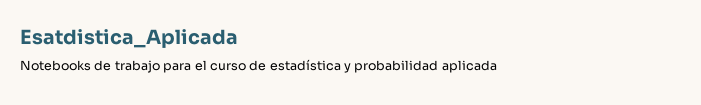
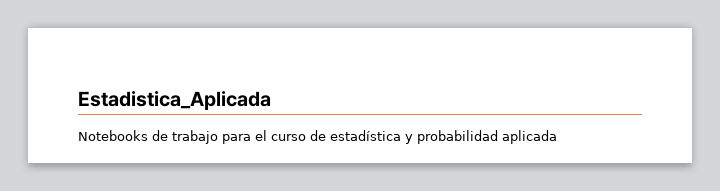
[20,29,238,48] Esatdistica_Aplicada -> [78,91,271,110] Estadistica_Aplicada

